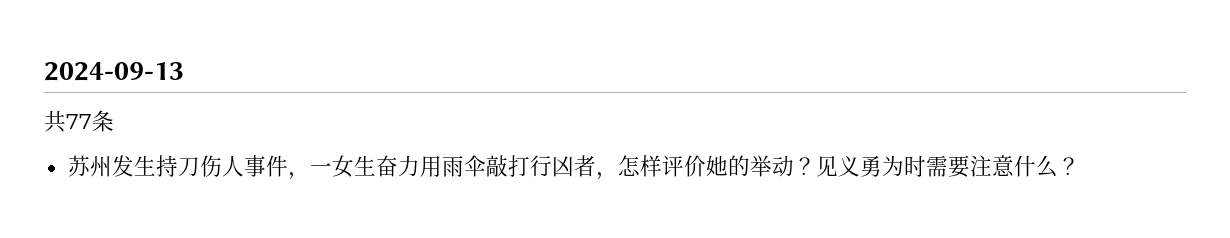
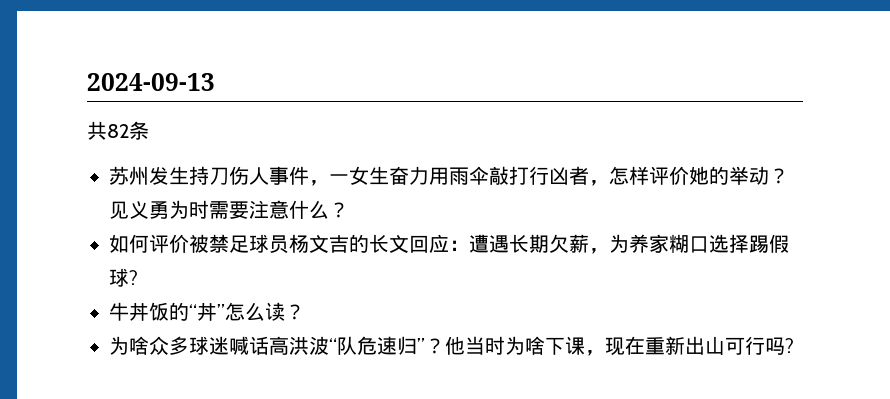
[66,114,92,129] 77 -> [107,124,129,138] 82
(1080, 166) none -> [109,234,789,254] [109,268,138,287] [109,302,305,321] [109,336,794,356] // 如何评价被禁足球员杨文吉的长文回应：遭遇长期欠薪，为养家糊口选择踢假球? // 牛丼饭的“丼”怎么读？ // 为啥众多球迷喊话高洪波“队危速归”？他当时为啥下课，现在重新出山可行吗?

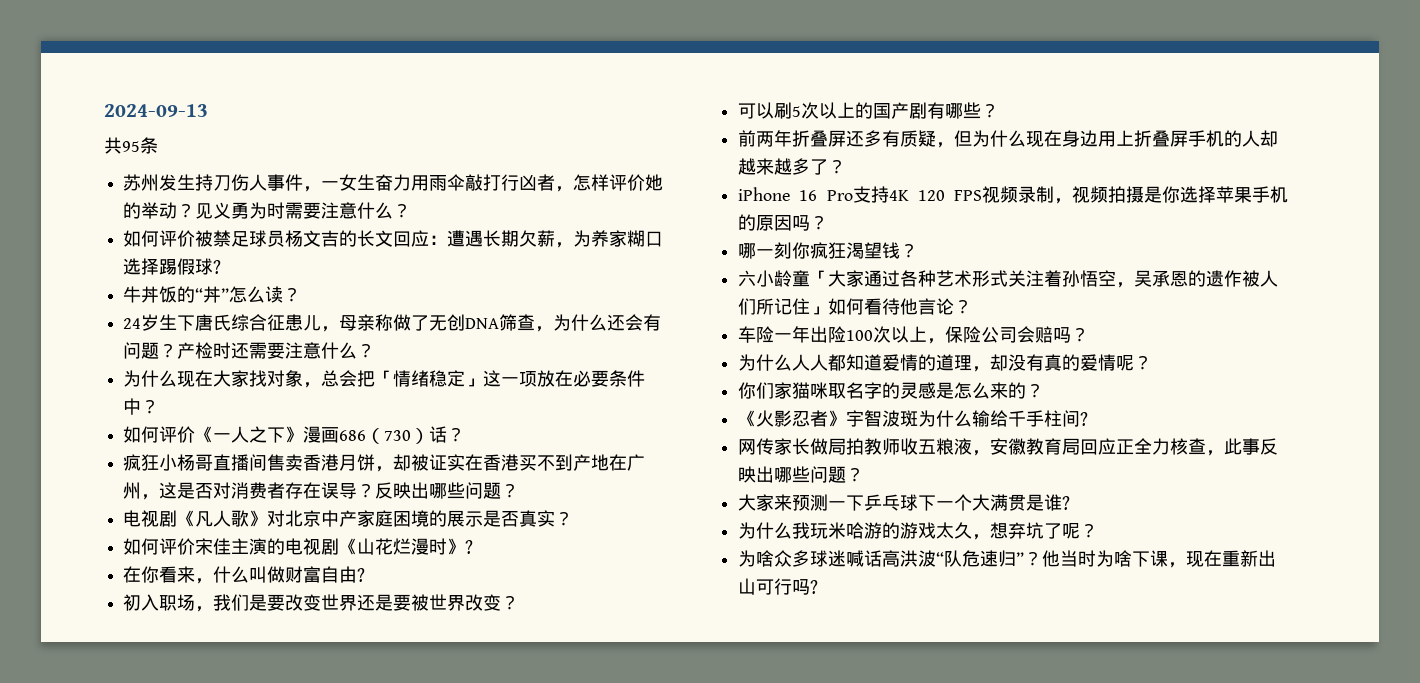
[107,124,129,138] 82 -> [122,141,140,152] 95
(305, 312) none -> [123,314,662,332] [123,342,376,359] [123,370,646,388] [123,398,160,415] [123,426,466,444] [123,454,646,472] [123,482,520,500] [123,510,574,527] [123,538,474,555] [123,566,366,584] [123,594,520,612] [738,102,1000,119] [738,130,1279,148] [738,158,847,175] [738,186,1288,204] [738,214,829,231] [738,242,919,259] [738,270,1279,288] [738,298,973,315] [738,326,1090,344] [738,354,1153,372] [738,382,1045,399] [738,410,1089,427] [738,438,1279,456] [738,466,865,483] [738,494,1071,511] [738,522,1099,540] // 24岁生下唐氏综合征患儿，母亲称做了无创DNA筛查，为什么还会有问题？产检时还需要注意什么？ // 为什么现在大家找对象，总会把「情绪稳定」这一项放在必要条件中？ // 如何评价《一人之下》漫画686（730）话？ // 疯狂小杨哥直播间售卖香港月饼，却被证实在香港买不到产地在广州，这是否对消费者存在误导？反映出哪些问题？ // 电视剧《凡人歌》对北京中产家庭困境的展示是否真实？ // 如何评价宋佳主演的电视剧《山花烂漫时》? // 在你看来，什么叫做财富自由? // 初入职场，我们是要改变世界还是要被世界改变？ // 可以刷5次以上的国产剧有哪些？ // 前两年折叠屏还多有质疑，但为什么现在身边用上折叠屏手机的人却越来越多了？ // iPhone 16 Pro支持4K 120 FPS视频录制，视频拍摄是你选择苹果手机的原因吗？ // 哪一刻你疯狂渴望钱？ // 六小龄童「大家通过各种艺术形式关注着孙悟空，吴承恩的遗作被人们所记住」如何看待他言论？ // 车险一年出险100次以上，保险公司会赔吗？ // 为什么人人都知道爱情的道理，却没有真的爱情呢？ // 你们家猫咪取名字的灵感是怎么来的？ // 《火影忍者》宇智波斑为什么输给千手柱间? // 网传家长做局拍教师收五粮液，安徽教育局回应正全力核查，此事反映出哪些问题？ // 大家来预测一下乒乓球下一个大满贯是谁? // 为什么我玩米哈游的游戏太久，想弃坑了呢？

